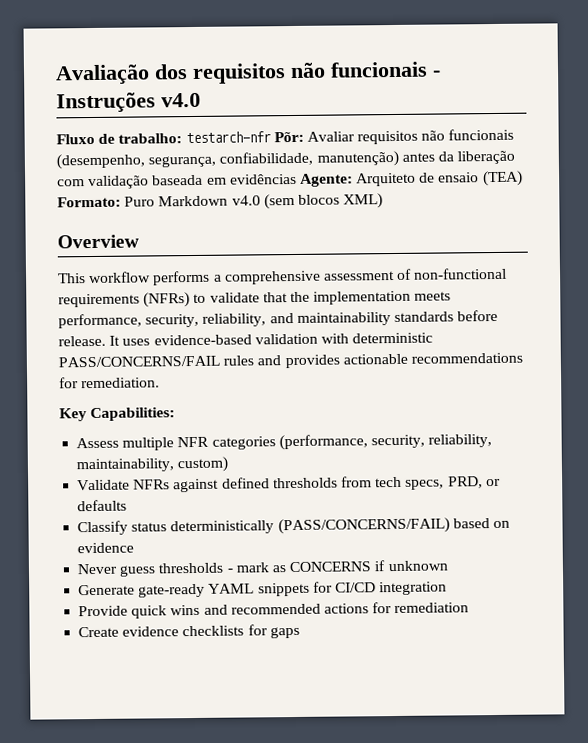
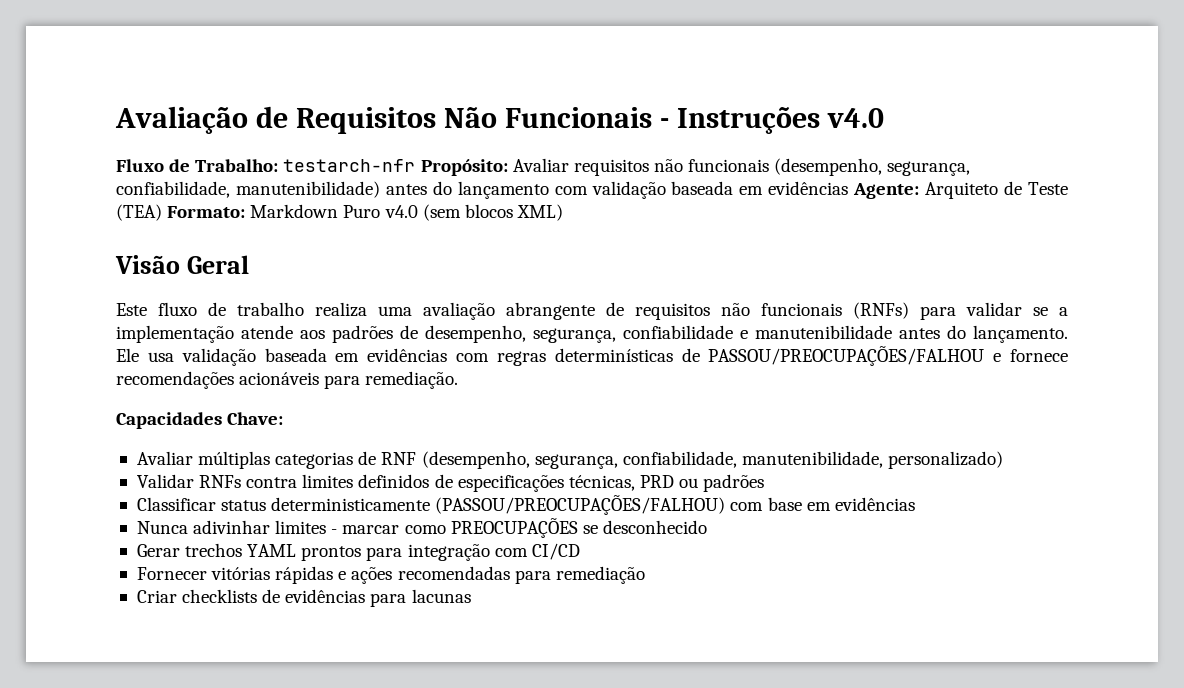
[154,61,428,84] dos requisitos não funcionais -> [255,106,652,134] de Requisitos Não Funcionais
[118,131,304,144] trabalho: testarch-nfr Põr: -> [195,159,508,176] Trabalho: testarch-nfr Propósito:
[316,150,516,167] manutenção) antes da liberação -> [235,181,549,199] manutenibilidade) antes do lançamento
[438,172,480,183] ensaio -> [1027,182,1068,195] Teste
[124,195,229,207] Puro Markdown -> [250,204,381,218] Markdown Puro
[57,234,139,249] [58,267,508,286] [58,290,452,308] [58,309,499,329] [58,332,434,347] [58,352,523,369] [59,377,161,389] [59,407,176,422] [76,434,493,451] [76,456,229,473] [77,476,501,493] [77,499,128,512] [77,517,510,536] [77,542,135,554] [77,560,448,577] [78,581,448,598] [78,602,470,619] [78,624,300,639] Overview // This workflow performs a comprehensive assessment of non-functional requirements (NFRs) to validate that the implementation meets performance, security, reliability, and maintainability standards before release. It uses evidence-based validation with deterministic PASS/CONCERNS/FAIL rules and provides actionable recommendations for remediation. // Key Capabilities: // Assess multiple NFR categories (performance, security, reliability, maintainability, custom) // Validate NFRs against defined thresholds from tech specs, PRD, or defaults // Classify status deterministically (PASS/CONCERNS/FAIL) based on evidence // Never guess thresholds - mark as CONCERNS if unknown // Generate gate-ready YAML snippets for CI/CD integration // Provide quick wins and recommended actions for remediation // Create evidence checklists for gaps -> [115,255,249,274] [116,302,1068,320] [116,325,1068,343] [116,346,1069,366] [116,371,459,389] [116,412,284,429] [136,451,1004,469] [136,474,765,492] [136,495,915,515] [136,518,707,538] [136,543,580,561] [136,566,645,584] [136,589,471,607] Visão Geral // Este fluxo de trabalho realiza uma avaliação abrangente de requisitos não funcionais (RNFs) para validar se a implementação atende aos padrões de desempenho, segurança, confiabilidade e manutenibilidade antes do lançamento. Ele usa validação baseada em evidências com regras determinísticas de PASSOU/PREOCUPAÇÕES/FALHOU e fornece recomendações acionáveis para remediação. // Capacidades Chave: // Avaliar múltiplas categorias de RNF (desempenho, segurança, confiabilidade, manutenibilidade, personalizado) // Validar RNFs contra limites definidos de especificações técnicas, PRD ou padrões // Classificar status deterministicamente (PASSOU/PREOCUPAÇÕES/FALHOU) com base em evidências // Nunca adivinhar limites - marcar como PREOCUPAÇÕES se desconhecido // Gerar trechos YAML prontos para integração com CI/CD // Fornecer vitórias rápidas e ações recomendadas para remediação // Criar checklists de evidências para lacunas

